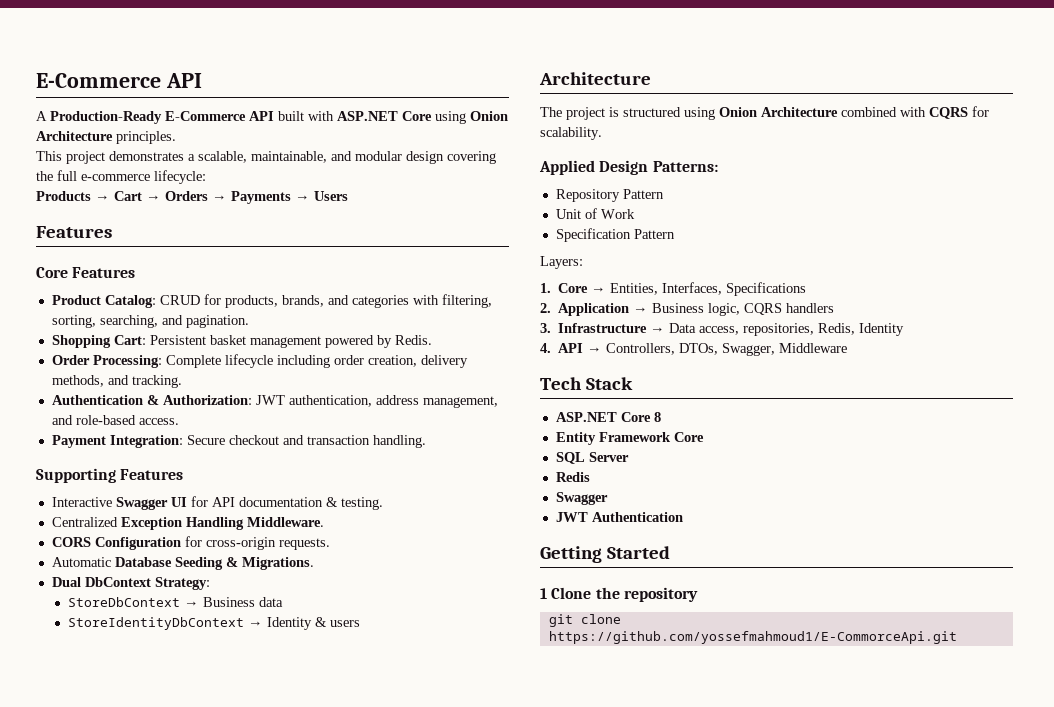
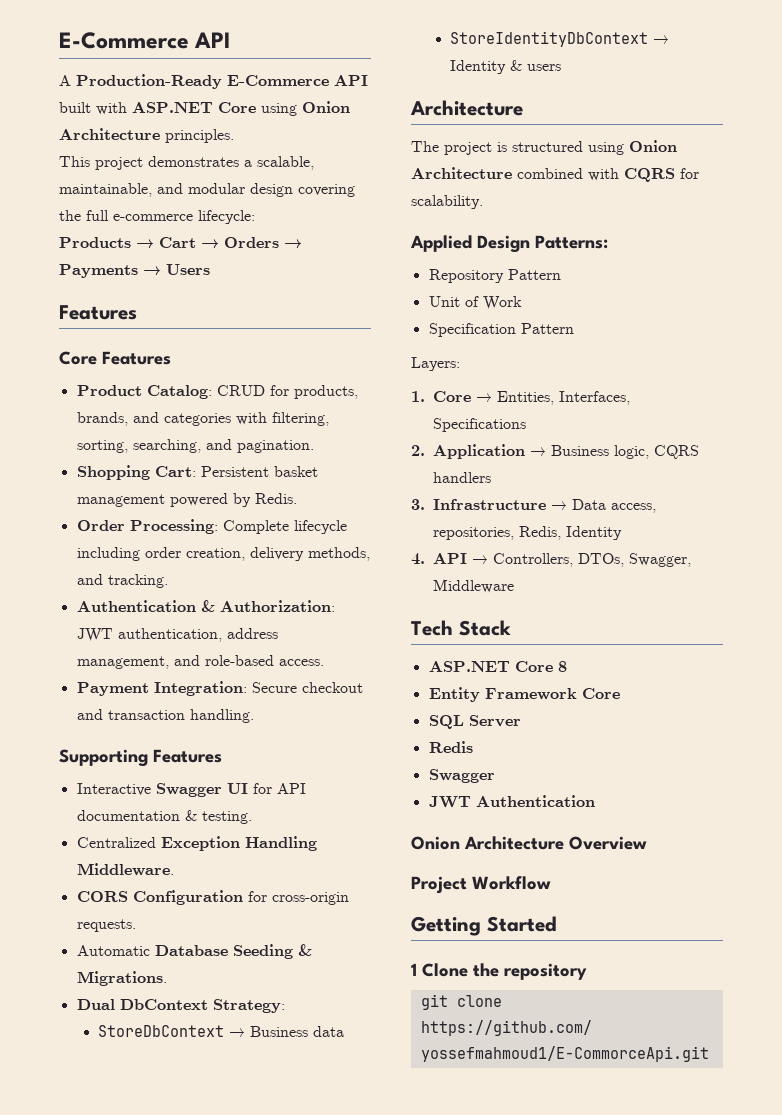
(683, 517) none -> [411,836,647,850] [411,876,551,894] // Onion Architecture Overview // Project Workflow

